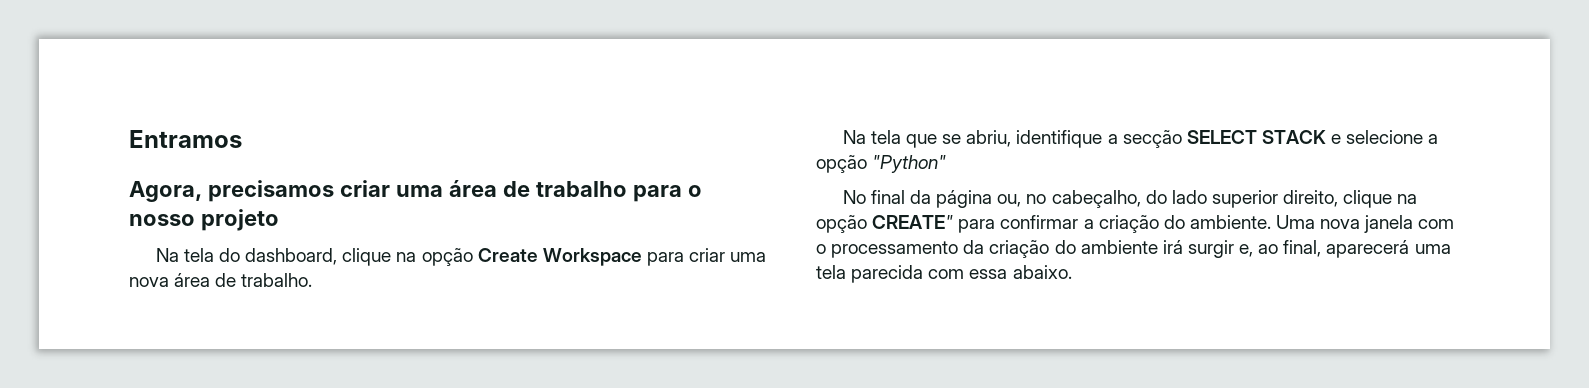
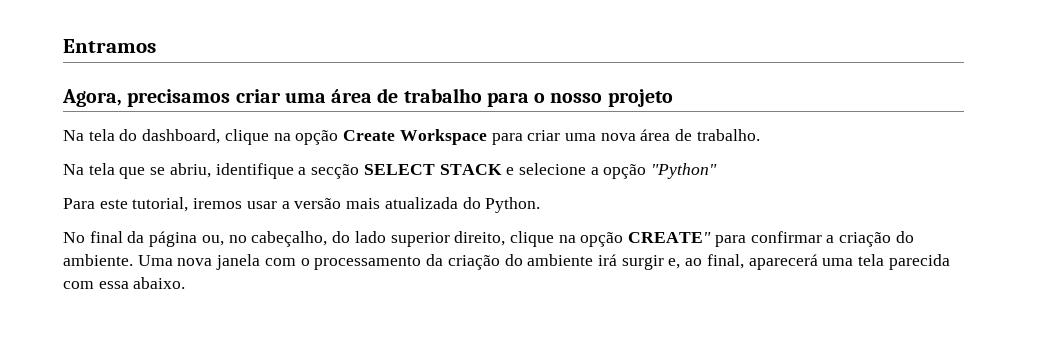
(947, 164) none -> [63,197,541,213] // Para este tutorial, iremos usar a versão mais atualizada do Python.

